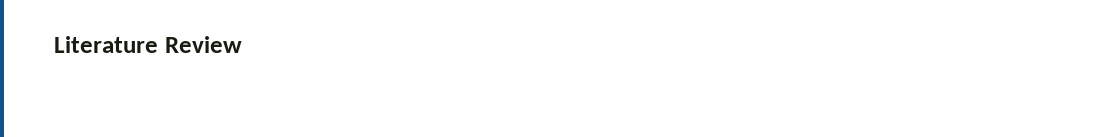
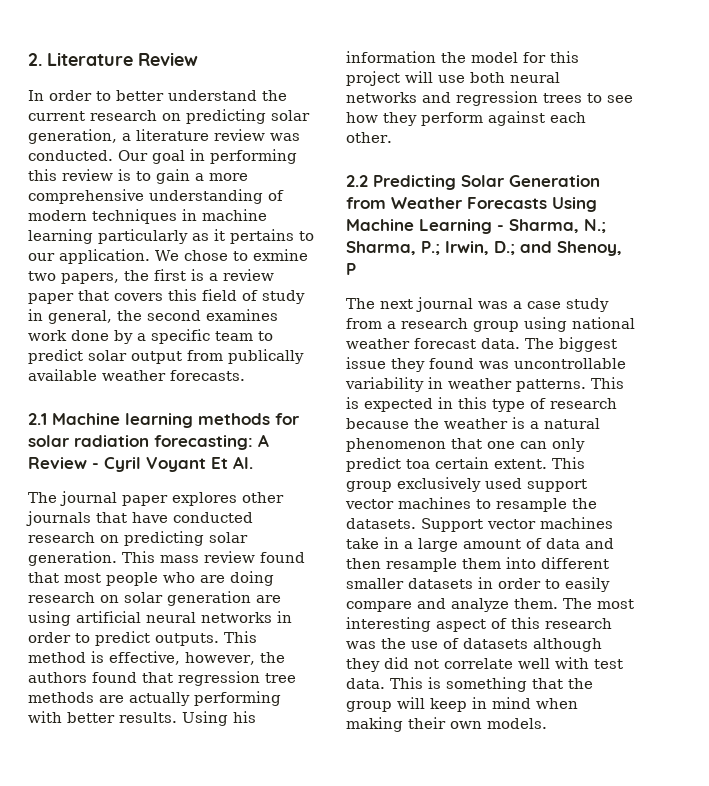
(54, 44) none -> [28,53,42,66] 2.
(242, 44) none -> [28,90,287,101] [28,109,310,124] [28,129,300,144] [28,149,297,164] [28,169,248,184] [28,189,284,204] [28,209,267,224] [28,229,314,244] [28,249,308,264] [28,269,274,284] [28,289,305,304] [28,309,278,324] [28,329,273,344] [28,349,304,364] [28,369,245,381] [28,413,300,428] [28,434,269,450] [28,456,253,472] [28,491,284,506] [26,511,253,526] [28,531,248,546] [28,551,305,566] [28,571,274,586] [28,591,281,606] [28,611,292,626] [28,631,257,646] [28,651,285,665] [28,671,296,686] [28,691,281,706] [28,711,256,726] [346,51,579,63] [346,71,560,86] [346,91,633,106] [346,111,586,126] [346,132,392,143] [346,175,600,190] [346,197,597,212] [346,219,606,234] [346,241,622,256] [346,263,356,275] [346,297,609,312] [346,317,635,332] [346,337,617,352] [346,357,626,372] [345,377,624,392] [346,397,617,412] [346,417,600,429] [346,438,585,452] [346,457,585,472] [346,477,587,492] [345,497,597,512] [346,517,613,532] [346,537,614,552] [346,557,609,572] [346,577,610,592] [346,598,634,612] [346,617,612,632] [346,638,602,652] [346,657,623,672] [346,677,593,692] [346,697,578,712] [346,717,547,732] // In order to better understand the current research on predicting solar generation, a literature review was conducted. Our goal in performing this review is to gain a more comprehensive understanding of modern techniques in machine learning particularly as it pertains to our application. We chose to exmine two papers, the first is a review paper that covers this field of study in general, the second examines work done by a specific team to predict solar output from publically available weather forecasts. // 2.1 Machine learning methods for solar radiation forecasting: A Review - Cyril Voyant Et Al. // The journal paper explores other journals that have conducted research on predicting solar generation. This mass review found that most people who are doing research on solar generation are using artificial neural networks in order to predict outputs. This method is effective, however, the authors found that regression tree methods are actually performing with better results. Using his information the model for this project will use both neural networks and regression trees to see how they perform against each other. // 2.2 Predicting Solar Generation from Weather Forecasts Using Machine Learning - Sharma, N.; Sharma, P.; Irwin, D.; and Shenoy, P // The next journal was a case study from a research group using national weather forecast data. The biggest issue they found was uncontrollable variability in weather patterns. This is expected in this type of research because the weather is a natural phenomenon that one can only predict toa certain extent. This group exclusively used support vector machines to resample the datasets. Support vector machines take in a large amount of data and then resample them into different smaller datasets in order to easily compare and analyze them. The most interesting aspect of this research was the use of datasets although they did not correlate well with test data. This is something that the group will keep in mind when making their own models.

